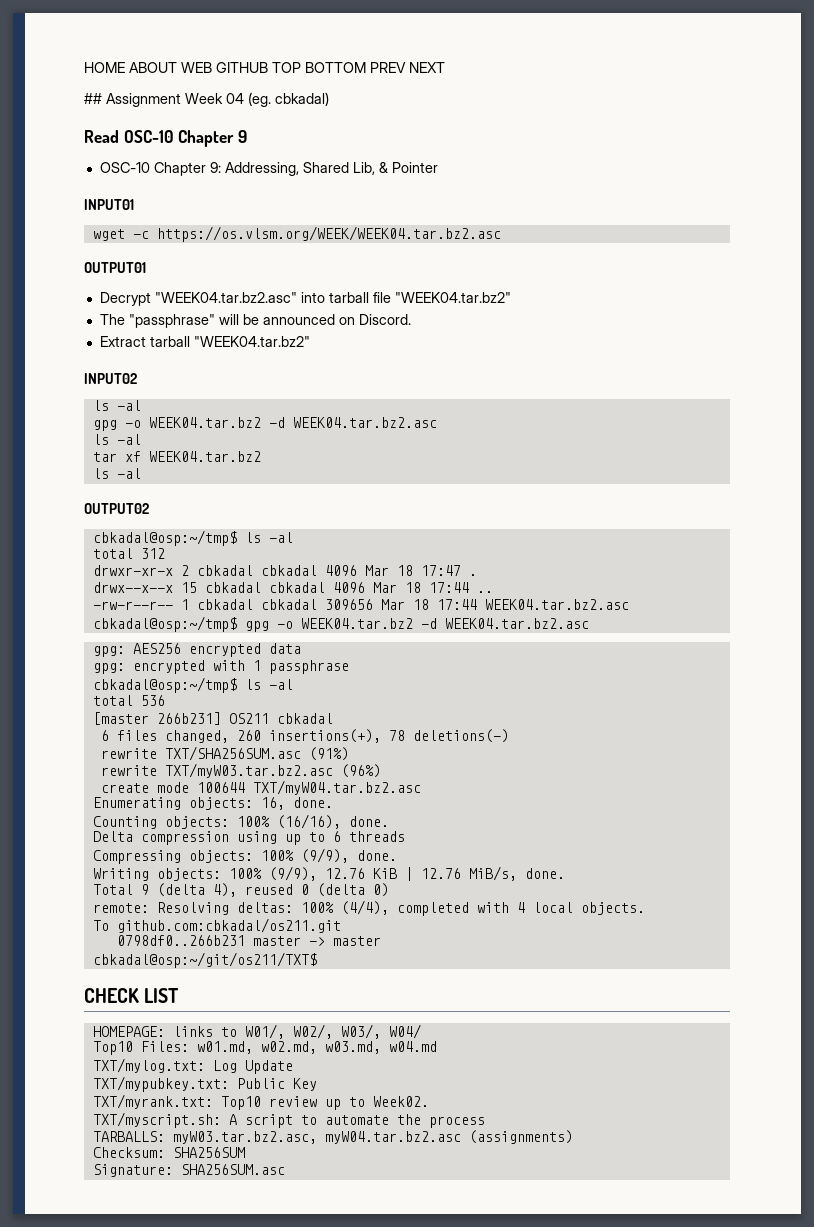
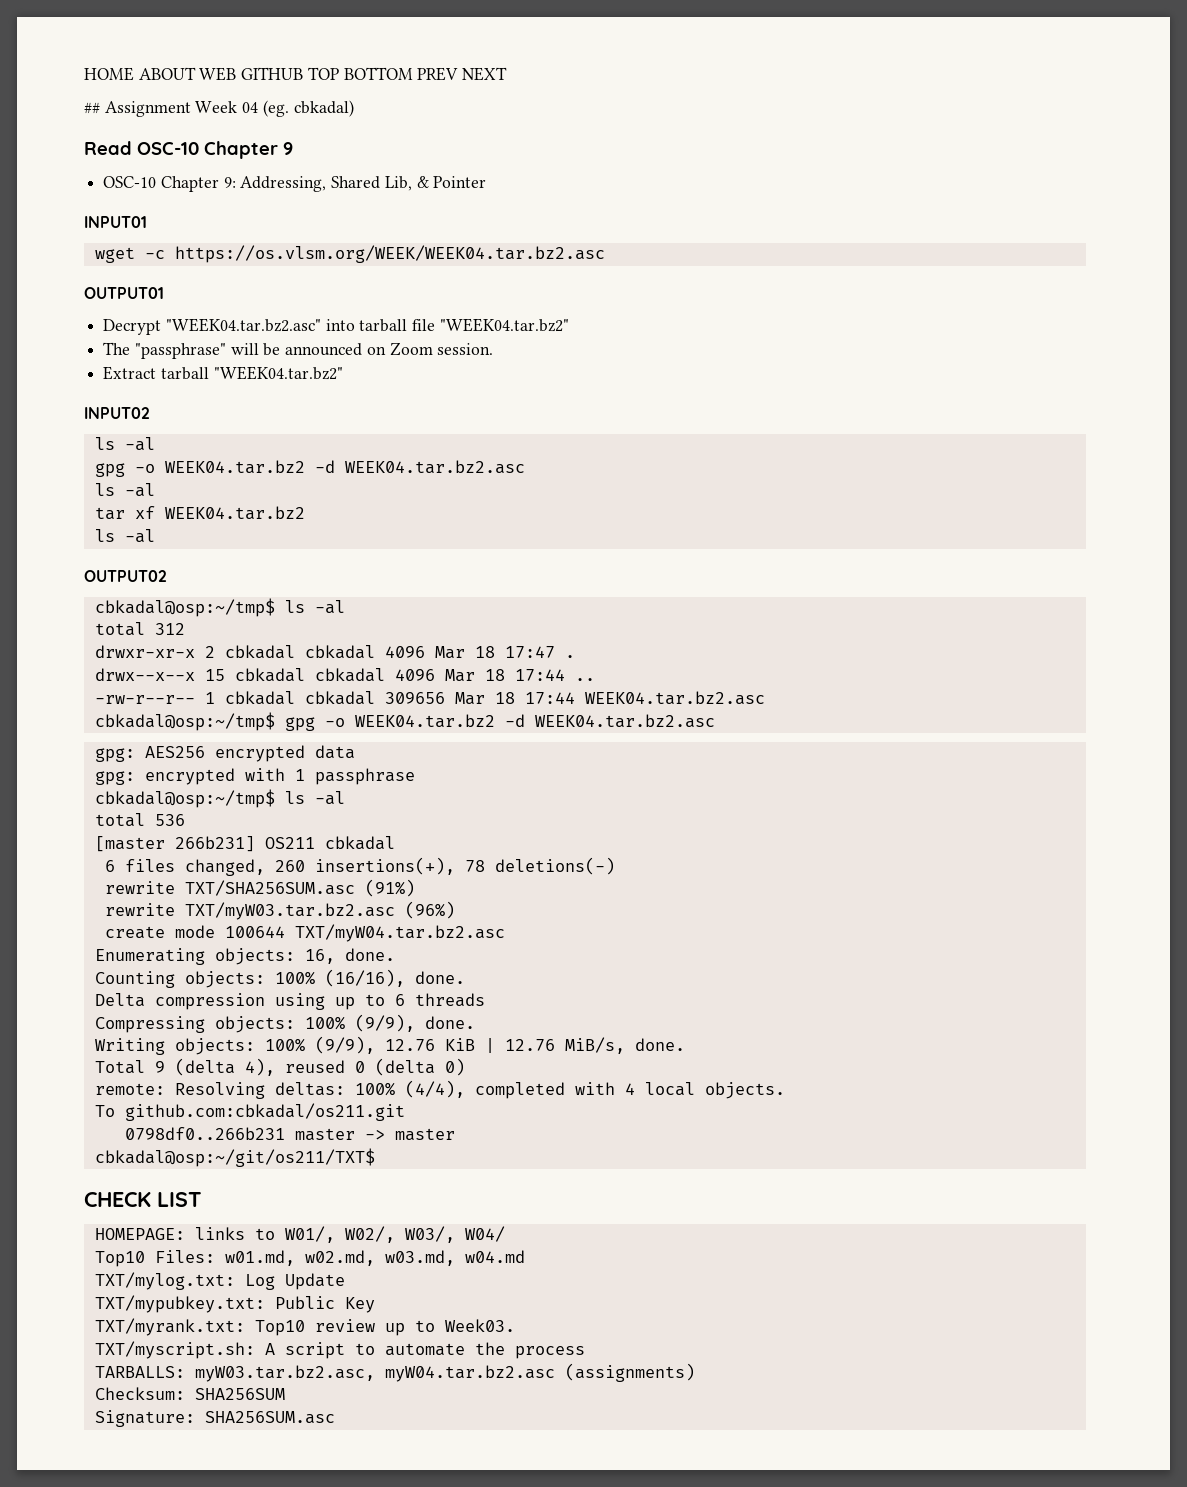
[358,314,411,325] Discord. -> [389,342,494,356] Zoom session.
[372,1096,429,1107] Week02. -> [444,1319,515,1332] Week03.

